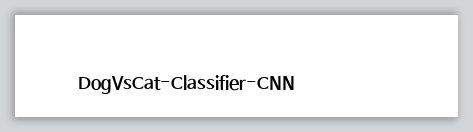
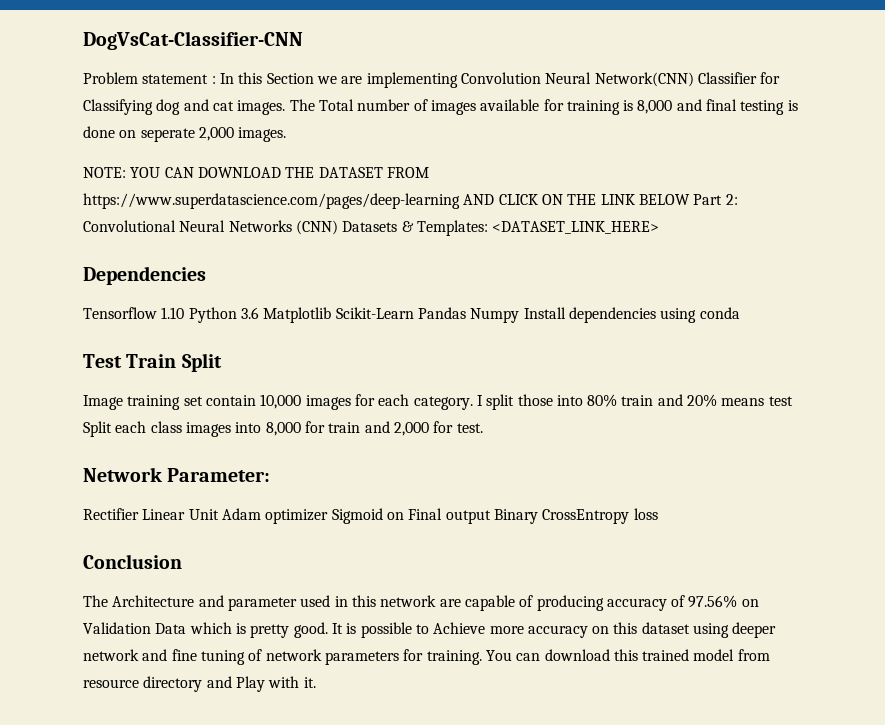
(295, 84) none -> [83,72,781,88] [83,99,798,115] [83,126,287,142] [83,167,429,178] [83,193,738,209] [83,220,660,236] [83,266,206,285] [83,307,740,323] [83,353,222,372] [83,394,793,410] [83,421,483,437] [83,467,271,482] [83,508,658,524] [83,554,182,569] [83,595,759,611] [83,622,777,638] [83,649,770,665] [83,676,316,692] // Problem statement : In this Section we are implementing Convolution Neural Network(CNN) Classifier for Classifying dog and cat images. The Total number of images available for training is 8,000 and final testing is done on seperate 2,000 images. // NOTE: YOU CAN DOWNLOAD THE DATASET FROM https://www.superdatascience.com/pages/deep-learning AND CLICK ON THE LINK BELOW Part 2: Convolutional Neural Networks (CNN) Datasets & Templates: <DATASET_LINK_HERE> // Dependencies // Tensorflow 1.10 Python 3.6 Matplotlib Scikit-Learn Pandas Numpy Install dependencies using conda // Test Train Split // Image training set contain 10,000 images for each category. I split those into 80% train and 20% means test Split each class images into 8,000 for train and 2,000 for test. // Network Parameter: // Rectifier Linear Unit Adam optimizer Sigmoid on Final output Binary CrossEntropy loss // Conclusion // The Architecture and parameter used in this network are capable of producing accuracy of 97.56% on Validation Data which is pretty good. It is possible to Achieve more accuracy on this dataset using deeper network and fine tuning of network parameters for training. You can download this trained model from resource directory and Play with it.

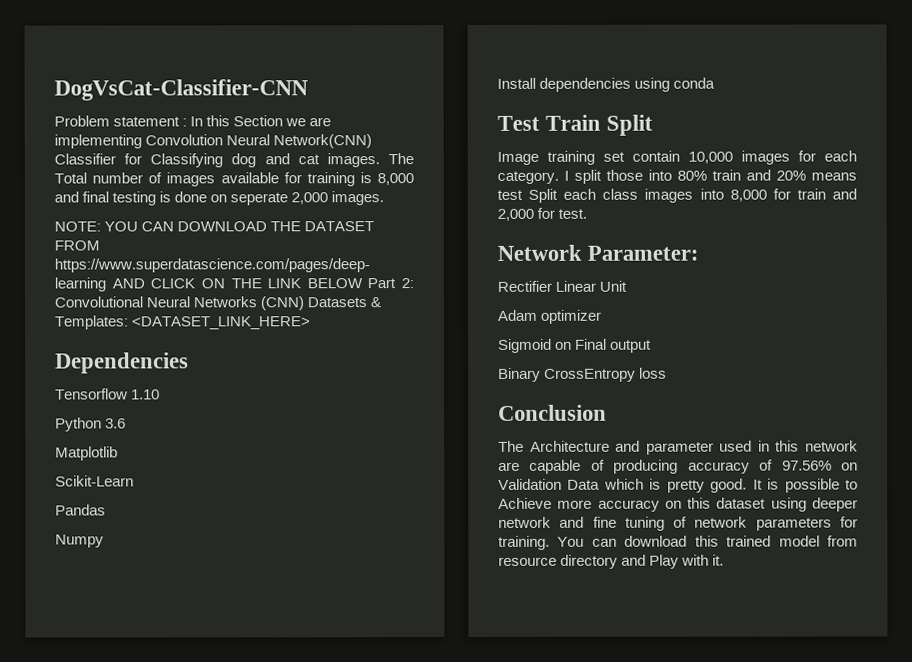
(185, 313) none -> (161, 394) //
(259, 313) none -> (127, 423) //
(332, 315) none -> (118, 453) //
(414, 313) none -> (134, 481) //
(466, 313) none -> (106, 510) //
(520, 315) none -> (104, 541) //
(219, 514) none -> (628, 286) //
(329, 516) none -> (602, 316) //
(491, 517) none -> (653, 346) //

